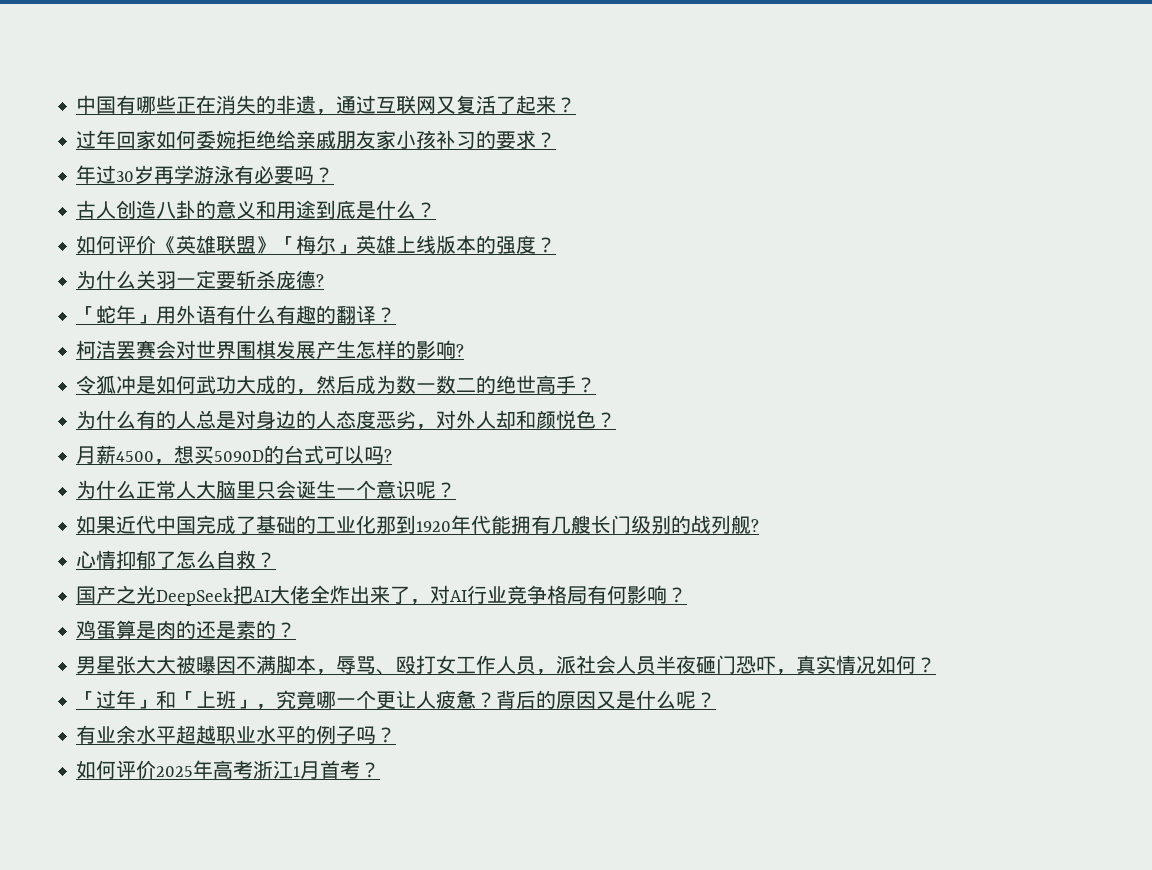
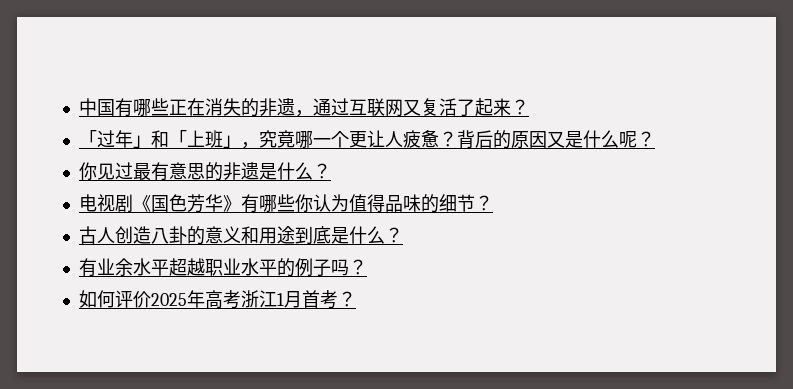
[76,130,557,149] [76,165,335,184] [76,200,437,219] [76,235,557,254] [76,270,325,289] [76,305,397,324] [76,340,465,359] [76,375,597,395] [76,410,617,430] [76,445,393,465] [76,480,457,499] [76,515,760,534] [76,550,277,569] [76,585,688,606] [76,620,297,639] [76,655,937,675] // 过年回家如何委婉拒绝给亲戚朋友家小孩补习的要求？ // 年过30岁再学游泳有必要吗？ // 古人创造八卦的意义和用途到底是什么？ // 如何评价《英雄联盟》「梅尔」英雄上线版本的强度？ // 为什么关羽一定要斩杀庞德? // 「蛇年」用外语有什么有趣的翻译？ // 柯洁罢赛会对世界围棋发展产生怎样的影响? // 令狐冲是如何武功大成的，然后成为数一数二的绝世高手？ // 为什么有的人总是对身边的人态度恶劣，对外人却和颜悦色？ // 月薪4500，想买5090D的台式可以吗? // 为什么正常人大脑里只会诞生一个意识呢？ // 如果近代中国完成了基础的工业化那到1920年代能拥有几艘长门级别的战列舰? // 心情抑郁了怎么自救？ // 国产之光DeepSeek把AI大佬全炸出来了，对AI行业竞争格局有何影响？ // 鸡蛋算是肉的还是素的？ // 男星张大大被曝因不满脚本，辱骂、殴打女工作人员，派社会人员半夜砸门恐吓，真实情况如何？ -> (529, 107) none
(717, 700) none -> [78,162,331,181] [78,194,493,213] [78,226,403,245] // 你见过最有意思的非遗是什么？ // 电视剧《国色芳华》有哪些你认为值得品味的细节？ // 古人创造八卦的意义和用途到底是什么？

